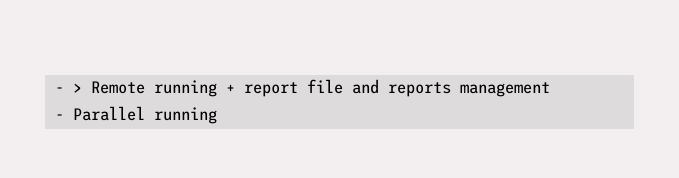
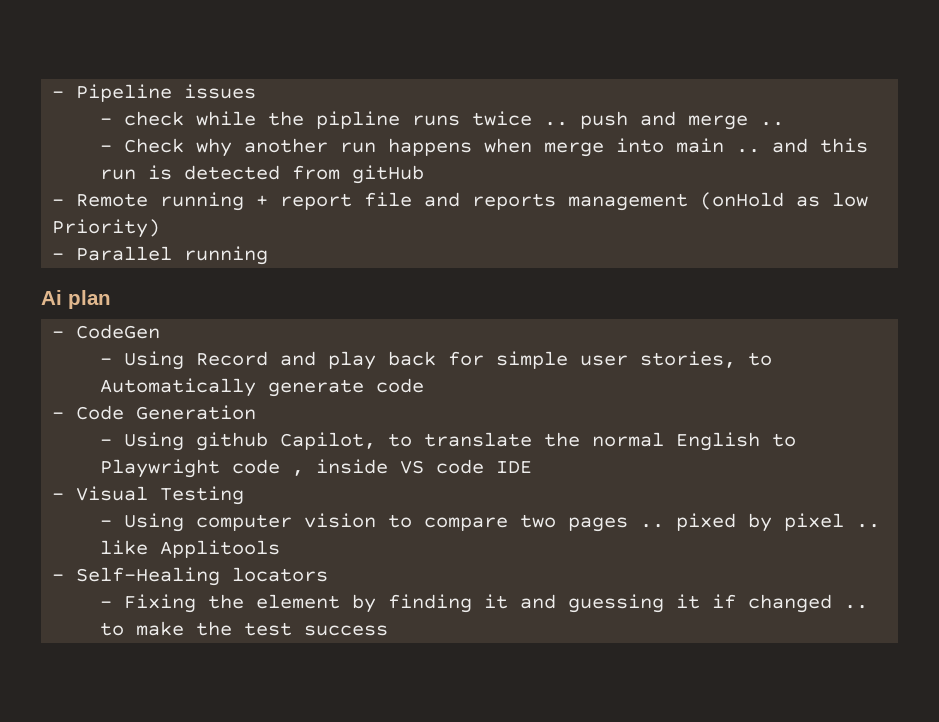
[54,83,82,93] - > -> [51,84,256,102] [99,111,784,130] [99,138,868,157] [99,165,424,184] [51,199,64,206] - Pipeline issues // - check while the pipline runs twice .. push and merge .. // - Check why another run happens when merge into main .. and this run is detected from gitHub // -
(550, 89) none -> [699,192,868,210] [51,219,160,238] (onHold as low Priority)
(217, 115) none -> [41,290,111,309] [51,324,160,339] [99,351,772,370] [99,378,424,397] [51,405,256,420] [99,432,796,451] [99,459,532,478] [51,486,244,505] [99,513,880,532] [99,540,280,558] [51,567,328,586] [99,594,868,613] [99,621,388,636] // Ai plan // - CodeGen // - Using Record and play back for simple user stories, to Automatically generate code // - Code Generation // - Using github Capilot, to translate the normal English to Playwright code , inside VS code IDE // - Visual Testing // - Using computer vision to compare two pages .. pixed by pixel .. like Applitools // - Self-Healing locators // - Fixing the element by finding it and guessing it if changed .. to make the test success

